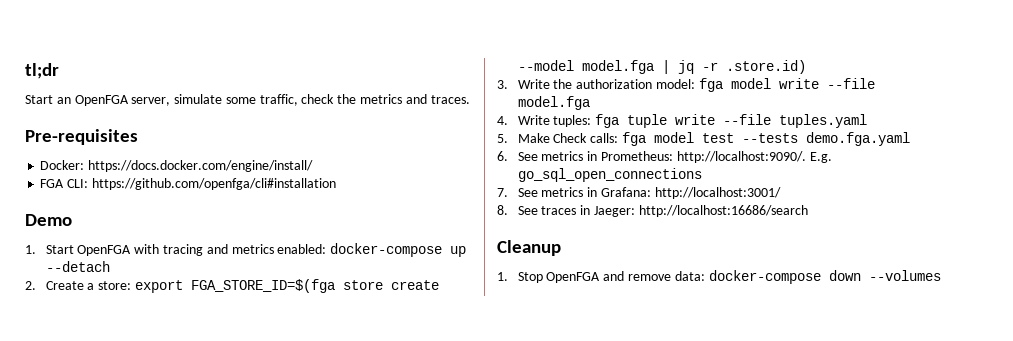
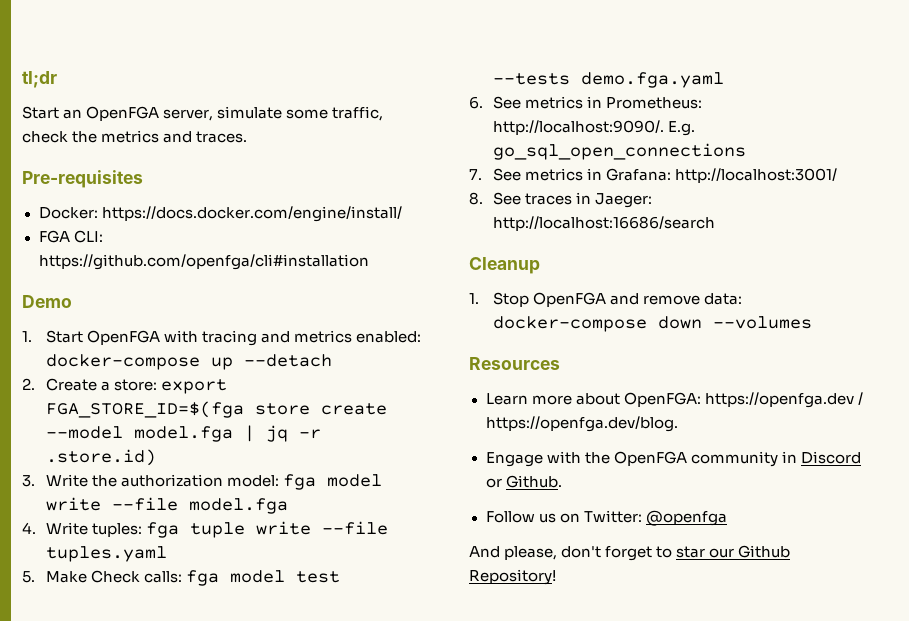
(941, 275) none -> [469,357,560,370] [485,392,863,408] [485,416,678,432] [485,451,861,467] [485,475,562,488] [485,510,727,526] [469,545,791,561] [469,569,556,585] // Resources // Learn more about OpenFGA: https://openfga.dev / https://openfga.dev/blog. // Engage with the OpenFGA community in Discord or Github. // Follow us on Twitter: @openfga // And please, don't forget to star our Github Repository!

